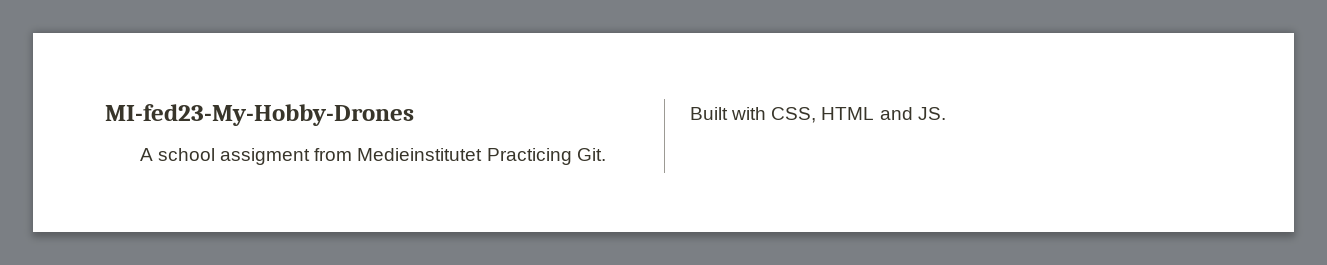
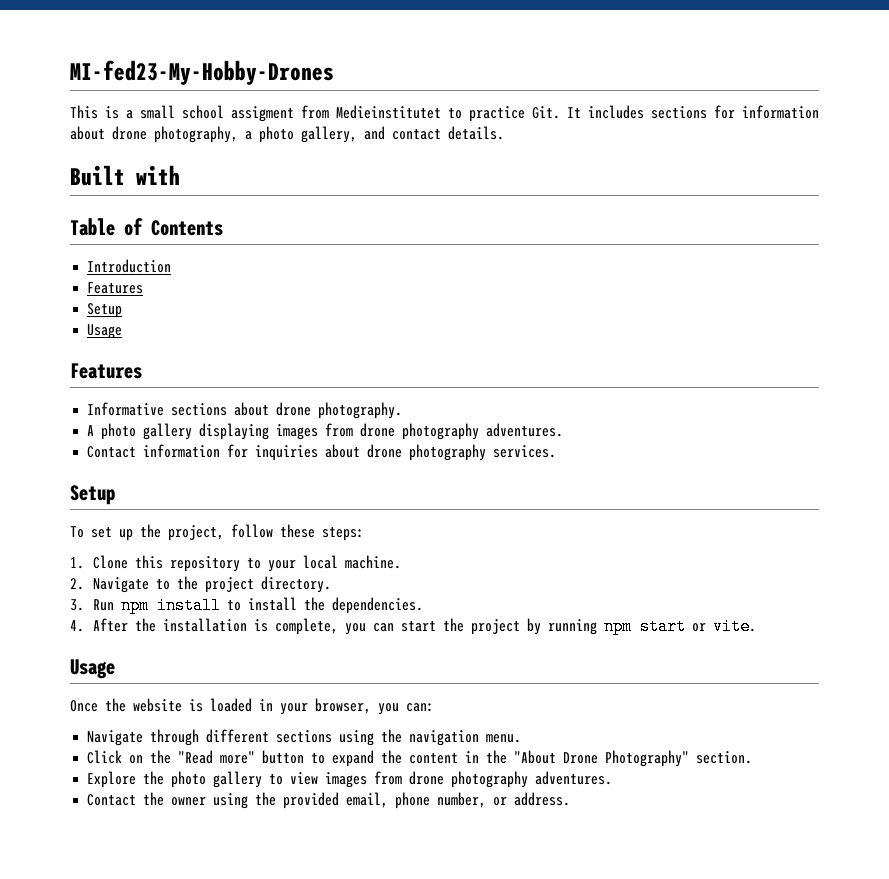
[139,148,606,165] [690,107,946,123] A school assigment from Medieinstitutet Practicing Git. Built with CSS, HTML and JS. -> [70,105,819,122] [70,126,504,143] [70,165,180,186] [70,218,223,236] [87,259,172,273] [87,282,144,294] [87,303,123,318] [87,324,123,339] [70,363,142,379] [87,402,403,419] [87,423,564,440] [87,444,557,461] [70,485,115,505] [70,524,364,541] [70,555,401,572] [70,576,331,593] [70,597,423,614] [70,618,756,635] [70,659,115,679] [70,698,434,715] [87,729,522,746] [87,750,753,767] [87,771,613,788] [87,792,571,809] This is a small school assigment from Medieinstitutet to practice Git. It includes sections for information about drone photography, a photo gallery, and contact details. // Built with // Table of Contents // Introduction // Features // Setup // Usage // Features // Informative sections about drone photography. // A photo gallery displaying images from drone photography adventures. // Contact information for inquiries about drone photography services. // Setup // To set up the project, follow these steps: // 1. Clone this repository to your local machine. // 2. Navigate to the project directory. // 3. Run npm install to install the dependencies. // 4. After the installation is complete, you can start the project by running npm start or vite. // Usage // Once the website is loaded in your browser, you can: // Navigate through different sections using the navigation menu. // Click on the "Read more" button to expand the content in the "About Drone Photography" section. // Explore the photo gallery to view images from drone photography adventures. // Contact the owner using the provided email, phone number, or address.

